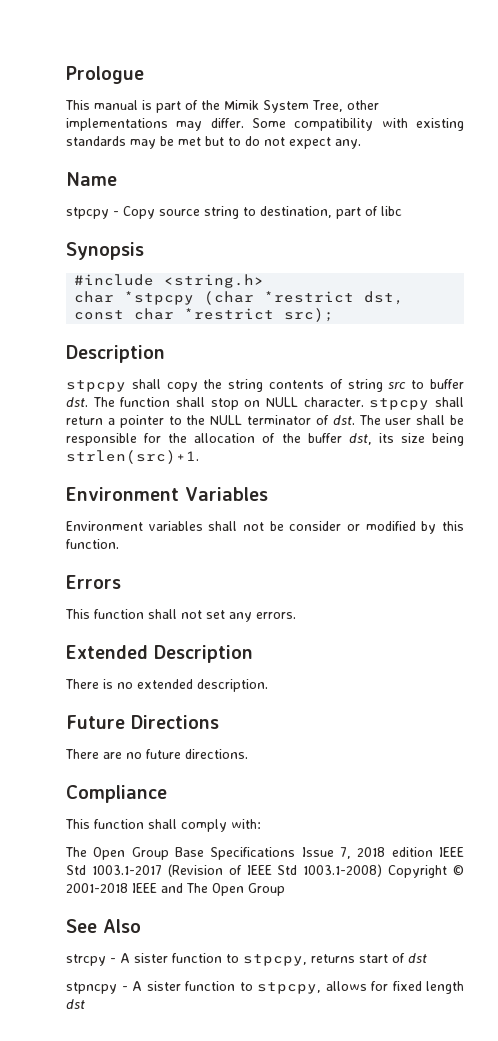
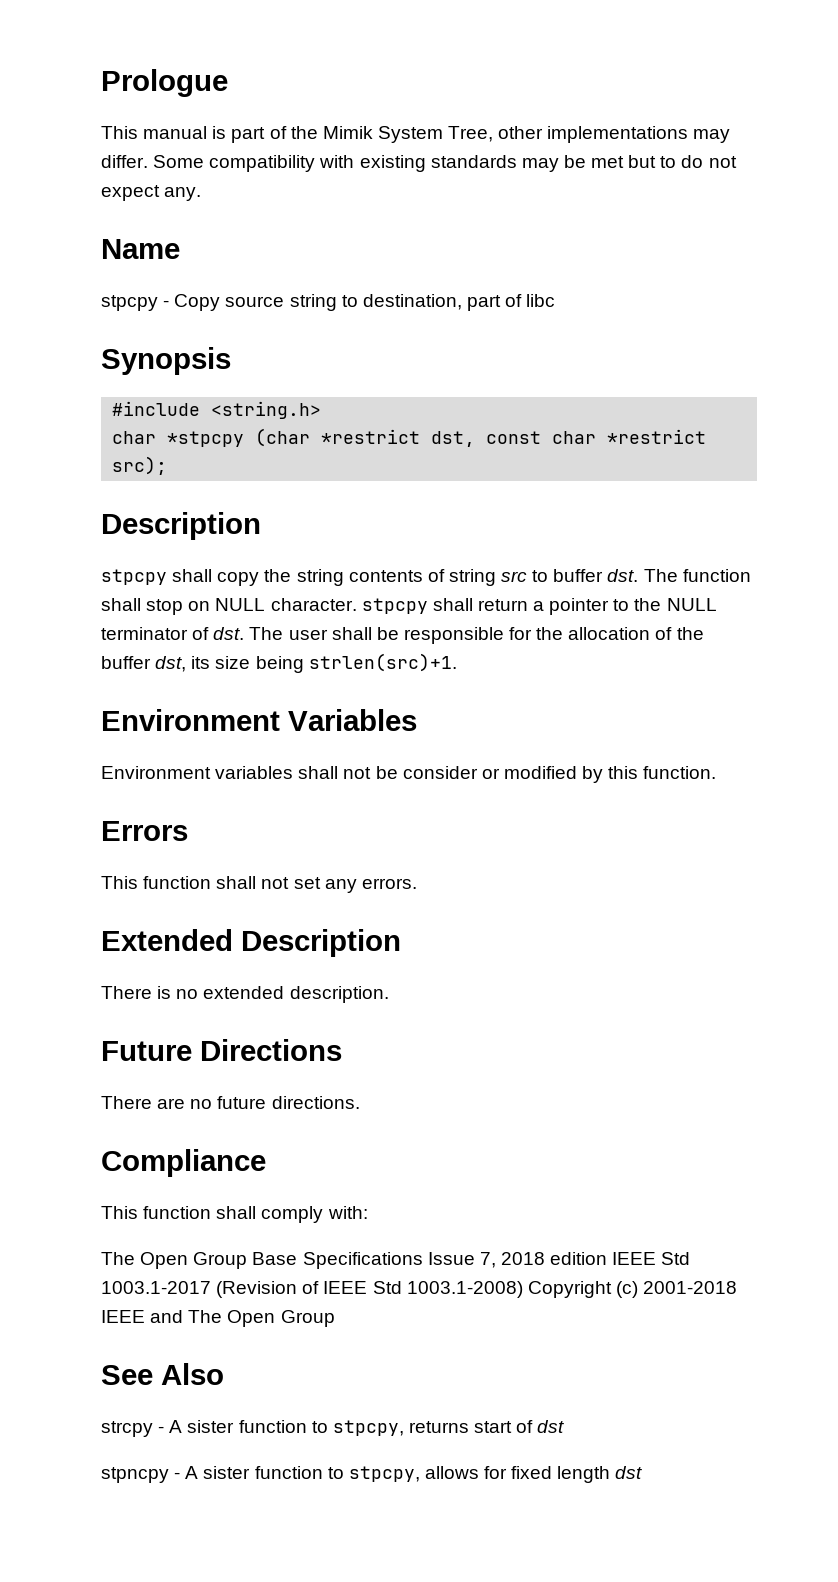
[453,865,464,876] © -> [615,1281,638,1298] (c)

